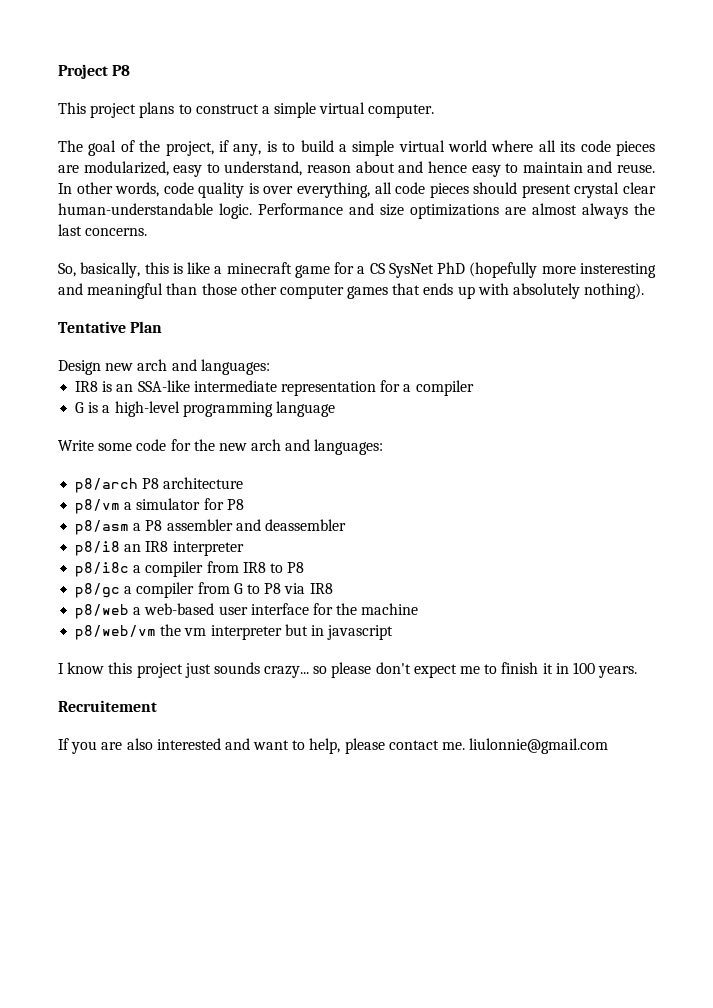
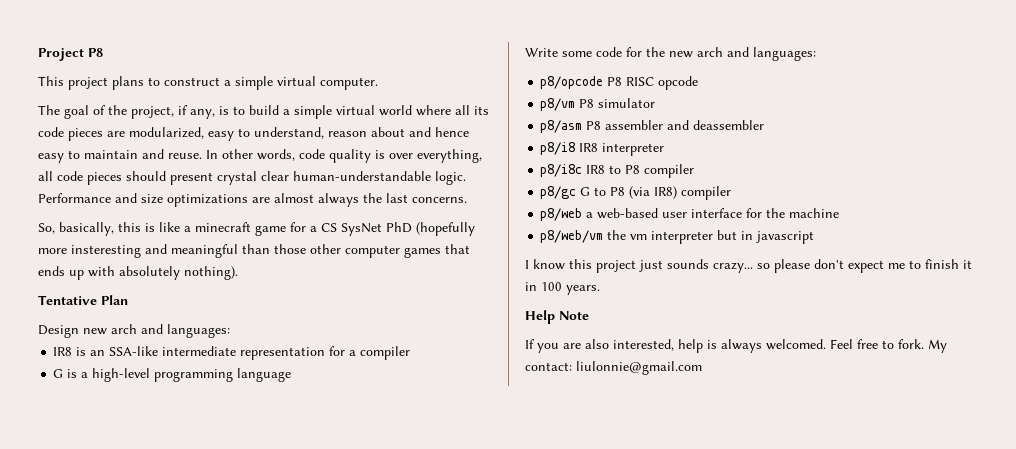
[75,477,244,493] p8/arch P8 architecture -> [540,76,699,90] p8/opcode P8 RISC opcode
[124,502,133,510] a -> [579,99,595,108] P8
[203,498,244,510] for P8 -> (656, 103) none
[133,523,142,531] a -> (583, 126) none
[124,544,142,552] an -> (576, 148) none
[133,561,239,577] a compiler from -> (583, 170) none
(305, 567) none -> [644,164,695,178] compiler
[124,582,333,598] a compiler from G to P8 via IR8 -> [580,186,732,200] G to P8 (via IR8) compiler
[58,700,157,712] Recruitement -> [525,310,589,324] Help Note
[156,738,466,754] interested and want to help, please contact me. -> [613,339,947,353] [525,362,572,371] interested, help is always welcomed. Feel free to fork. My contact:

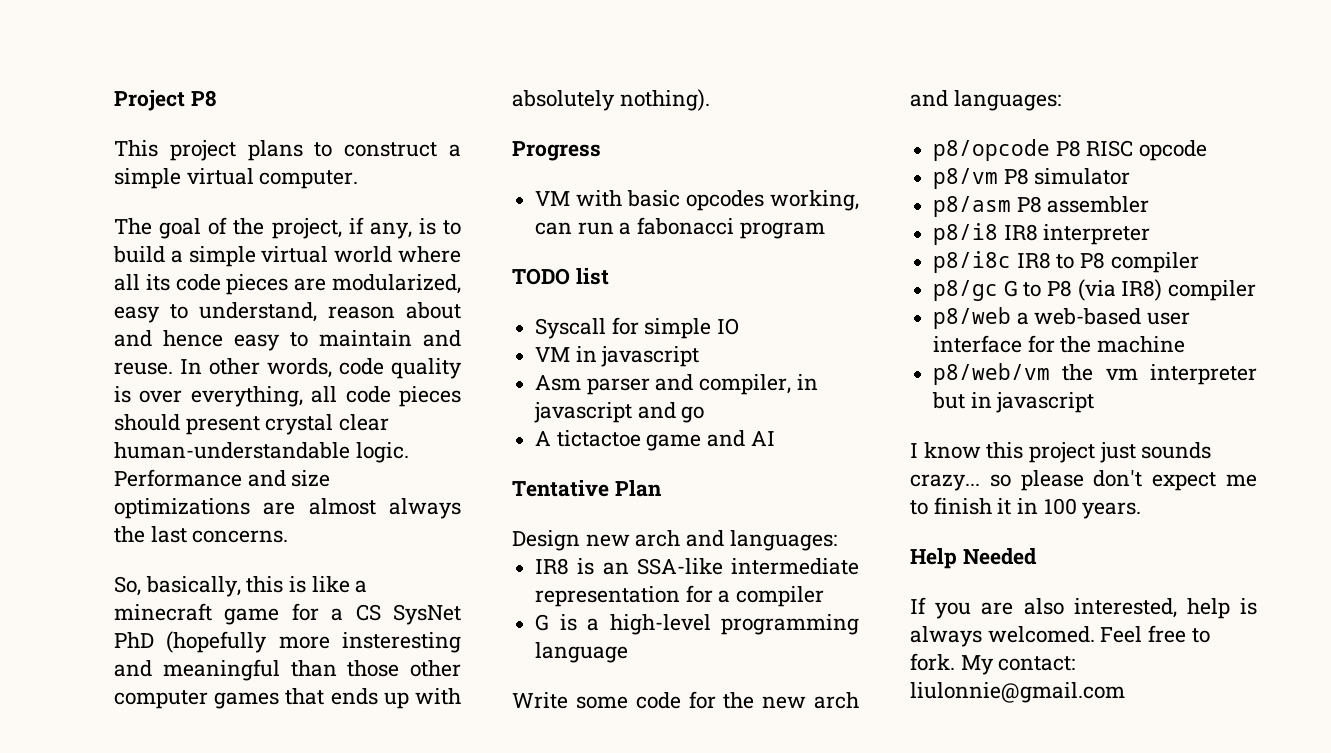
(238, 273) none -> [512,141,601,161] [535,190,859,211] [535,217,825,239] [512,268,609,285] [535,317,740,339] [535,346,700,367] [535,374,818,395] [534,402,705,423] [535,430,775,451] // Progress // VM with basic opcodes working, can run a fabonacci program // TODO list // Syscall for simple IO // VM in javascript // Asm parser and compiler, in javascript and go // A tictactoe game and AI
[667,120,765,130] and deassembler -> (1150, 204) none
[559,311,589,320] Note -> [962,548,1037,565] Needed

